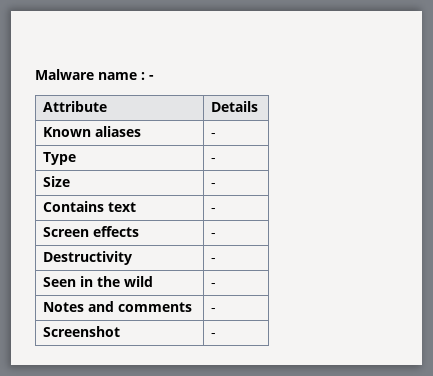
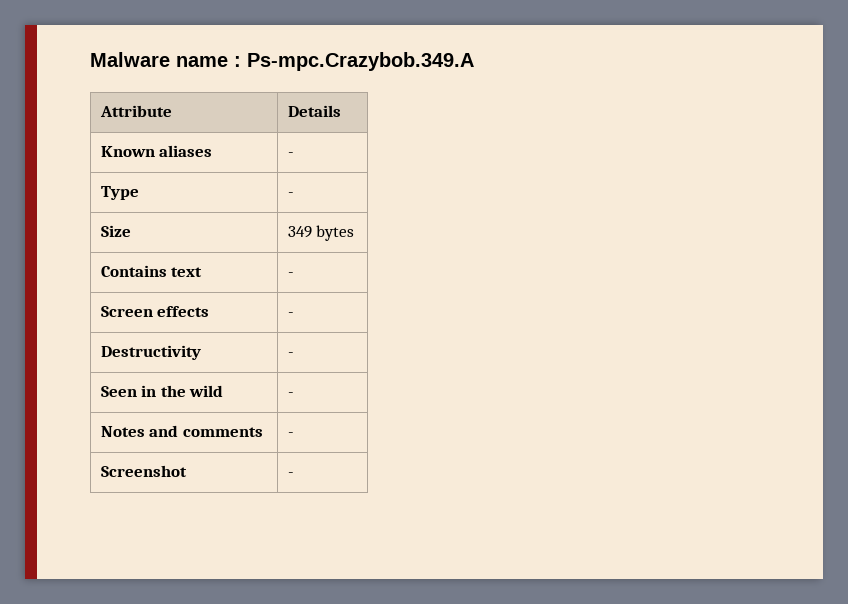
[149,75,154,80] - -> [247,52,474,71] Ps-mpc.Crazybob.349.A
[211,183,217,187] - -> [287,225,355,241] 349 bytes

